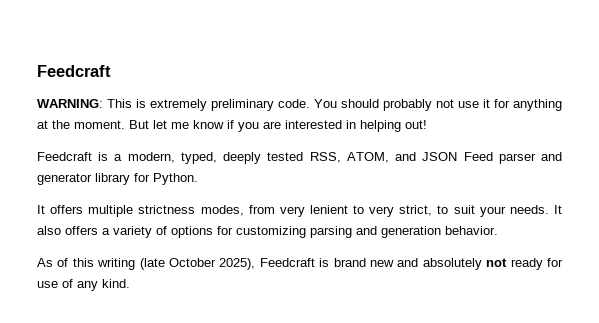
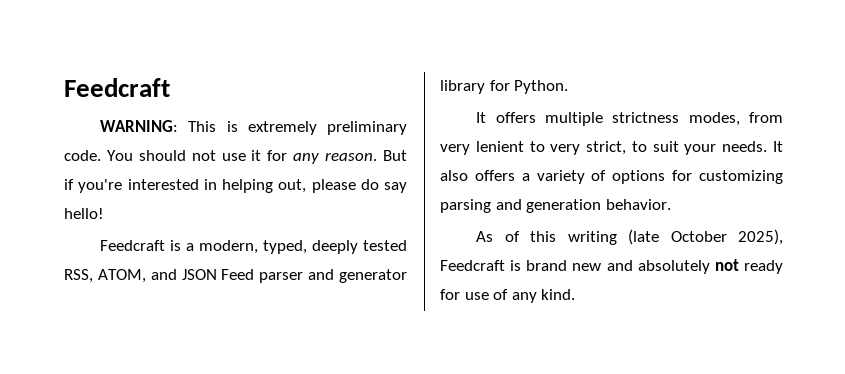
[383,99,432,111] probably -> (186, 155) none
[513,99,562,111] [37,120,427,132] anything at the moment. But let me know if you are interested in helping out! -> [293,150,407,164] [64,179,407,193] [64,208,104,219] any reason. But if you're interested in helping out, please do say hello!

